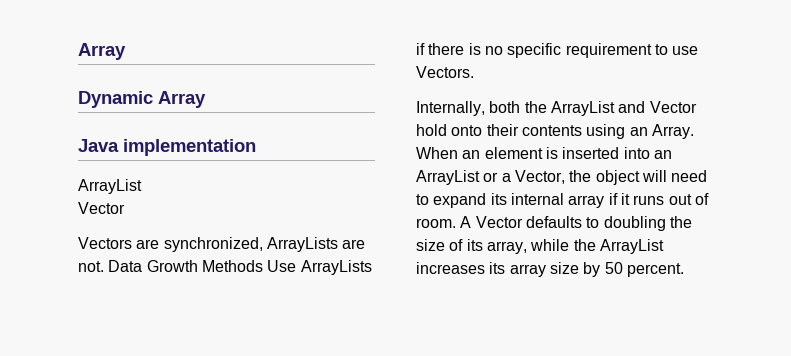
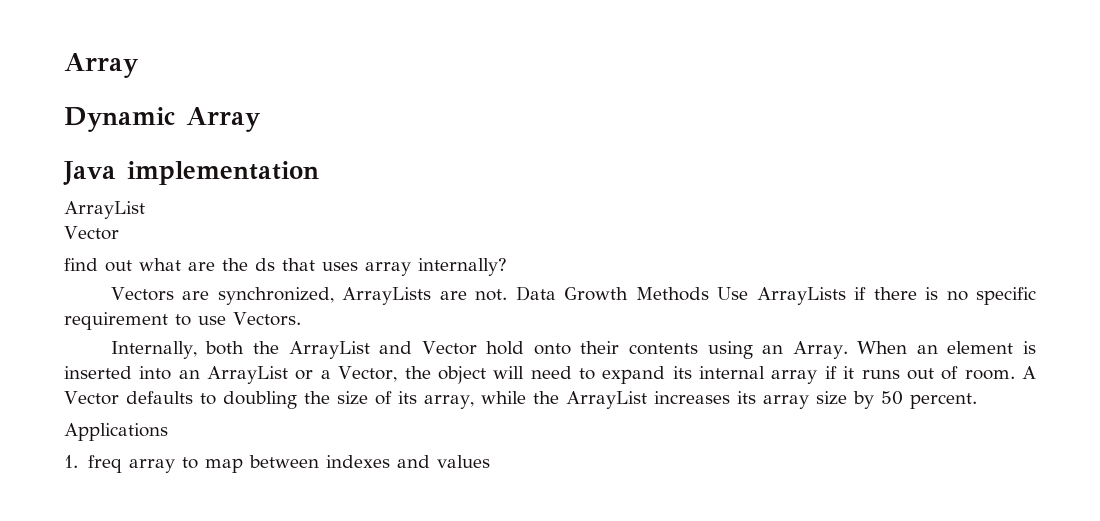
(125, 208) none -> [64,258,507,276] // find out what are the ds that uses array internally?
(684, 270) none -> [64,423,168,441] [64,455,490,473] // Applications // 1. freq array to map between indexes and values

